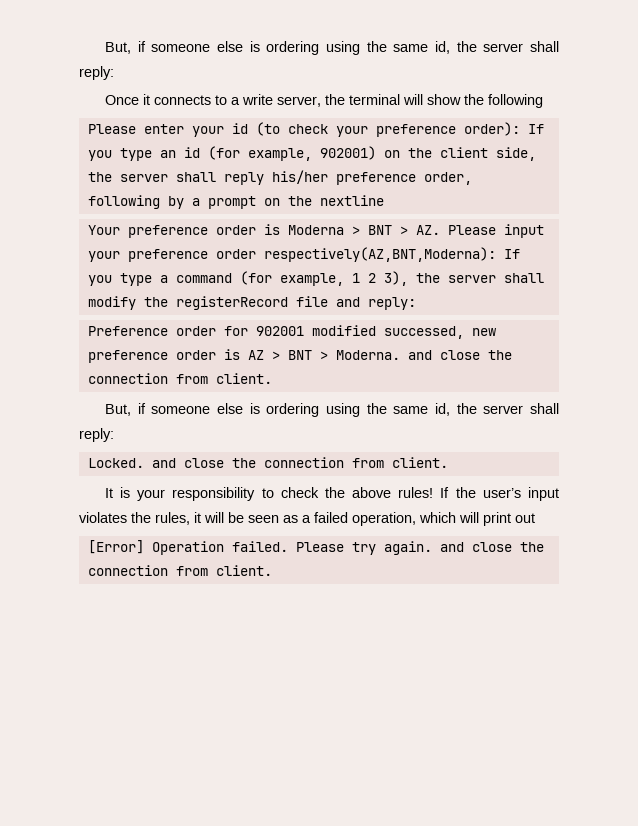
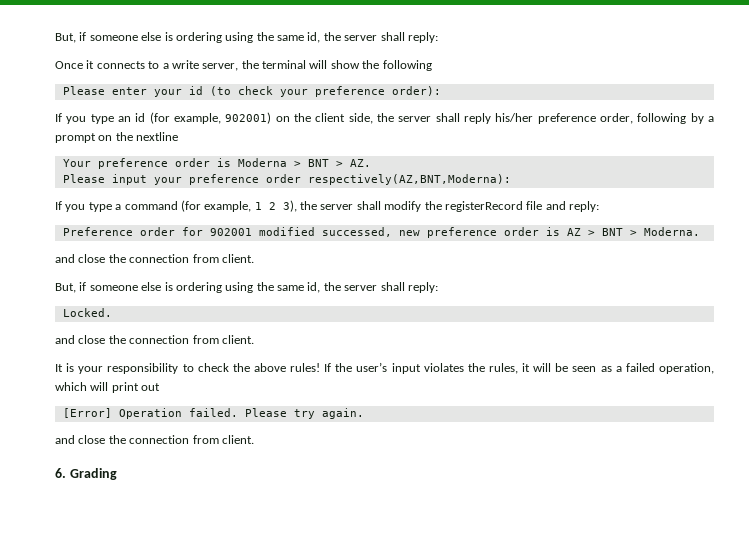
(520, 129) none -> (441, 91) //
(440, 230) none -> (371, 163) //
(496, 254) none -> (511, 179) //
(400, 355) none -> (700, 231) //
(144, 463) none -> (112, 312) //
[439,542,544,552] [87,565,272,576] and close the connection from client. -> [55,435,254,444] [55,468,117,480] // and close the connection from client. // 6. Grading

